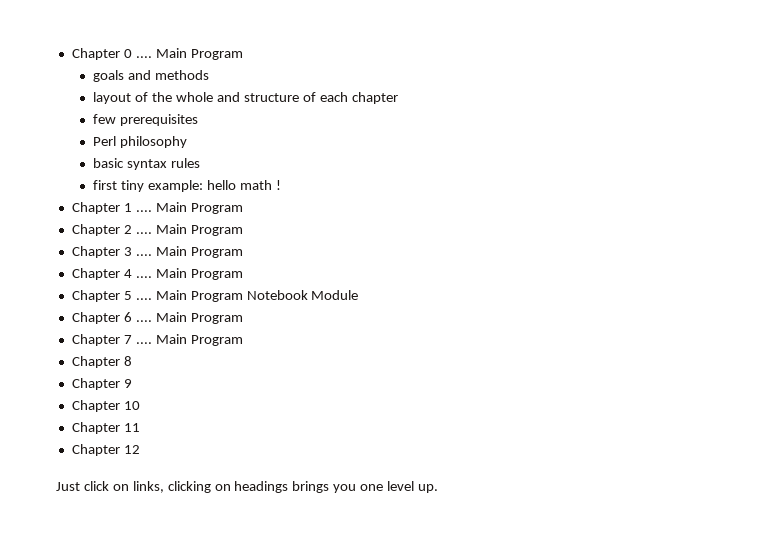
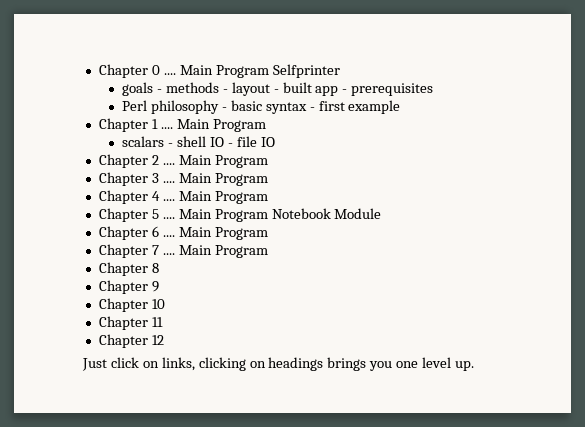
(243, 54) none -> [272,64,340,78] Selfprinter
[128,70,152,80] and -> [156,89,162,93] -
[93,92,398,104] [93,114,117,124] // layout of the whole and structure of each chapter // few -> [222,82,348,96] - layout - built app -
(188, 142) // -> [221,107,227,111] -
[171,158,201,168] [93,180,281,192] rules // first tiny example: hello math ! -> [309,100,401,114] - first example
(243, 208) none -> [122,136,275,147] // scalars - shell IO - file IO

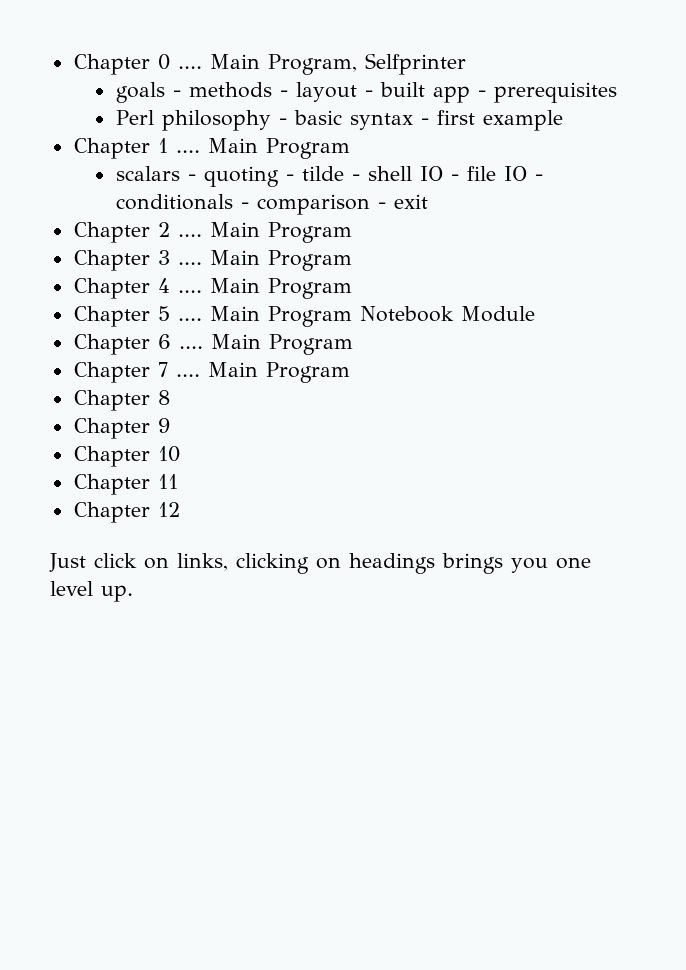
[215,65,269,78] Program -> [267,54,357,75] Program,
(173, 145) none -> [203,166,360,187] quoting - tilde -
(275, 142) none -> [534,174,543,181] [115,194,428,215] - conditionals - comparison - exit

